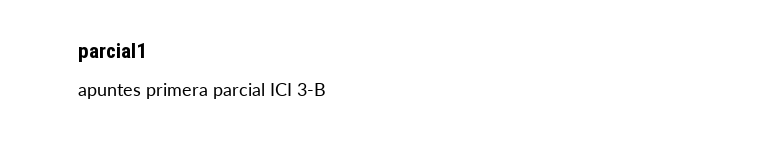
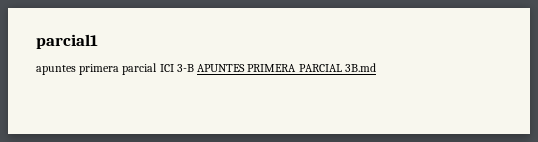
(326, 89) none -> [197,63,376,72] APUNTES PRIMERA PARCIAL 3B.md

